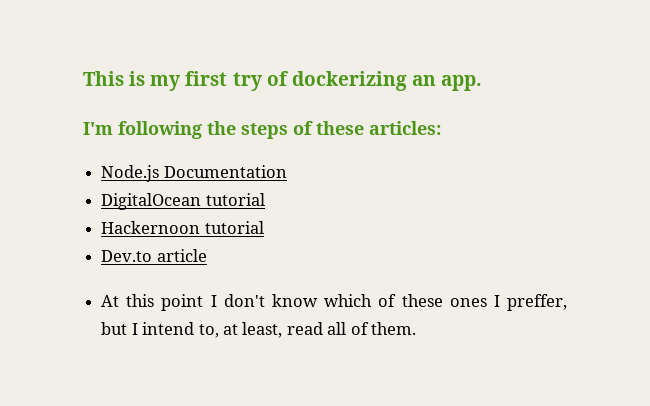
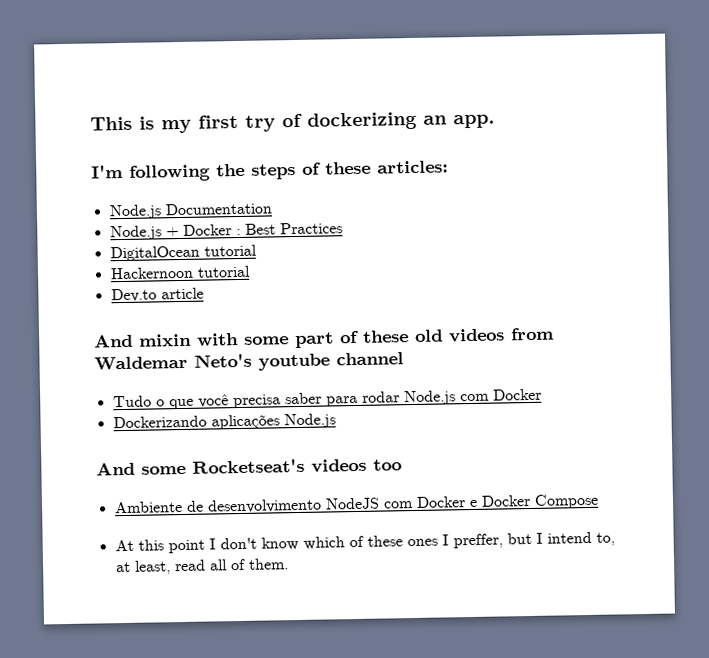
(287, 171) none -> [109,222,343,241] // Node.js + Docker : Best Practices
(207, 255) none -> [94,327,554,349] [94,352,404,371] [112,388,542,410] [112,413,336,430] [96,458,402,476] [113,493,599,514] // And mixin with some part of these old videos from Waldemar Neto's youtube channel // Tudo o que você precisa saber para rodar Node.js com Docker // Dockerizando aplicações Node.js // And some Rocketseat's videos too // Ambiente de desenvolvimento NodeJS com Docker e Docker Compose

